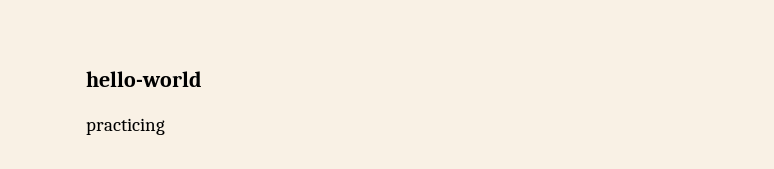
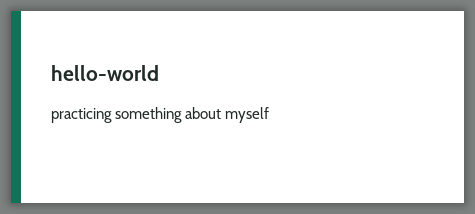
(165, 126) none -> [115,107,270,123] something about myself

